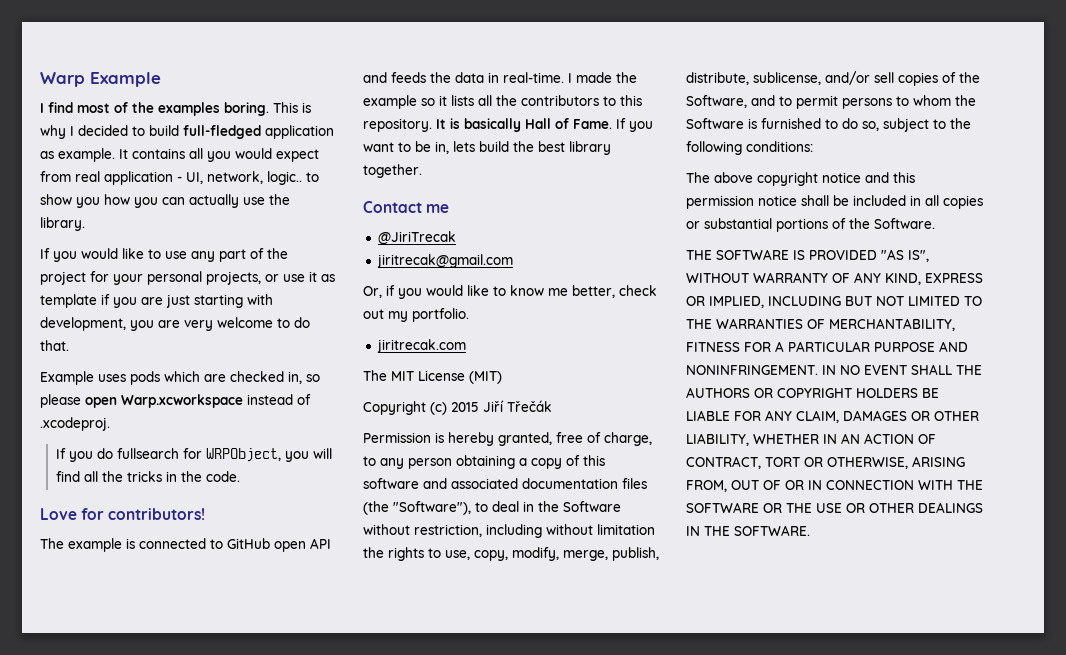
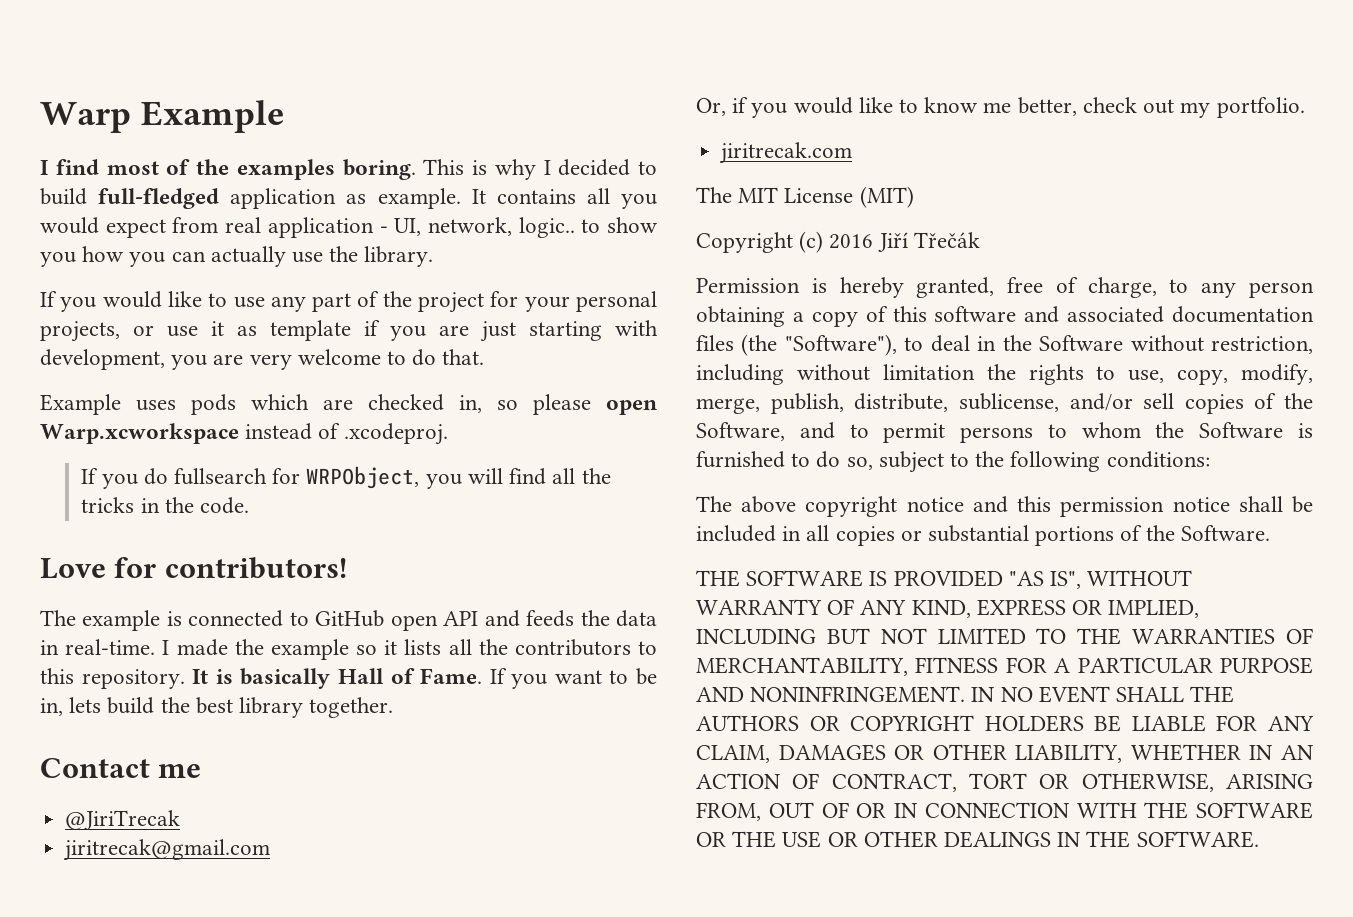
[451,402,479,412] 2015 -> [829,234,874,249] 2016

